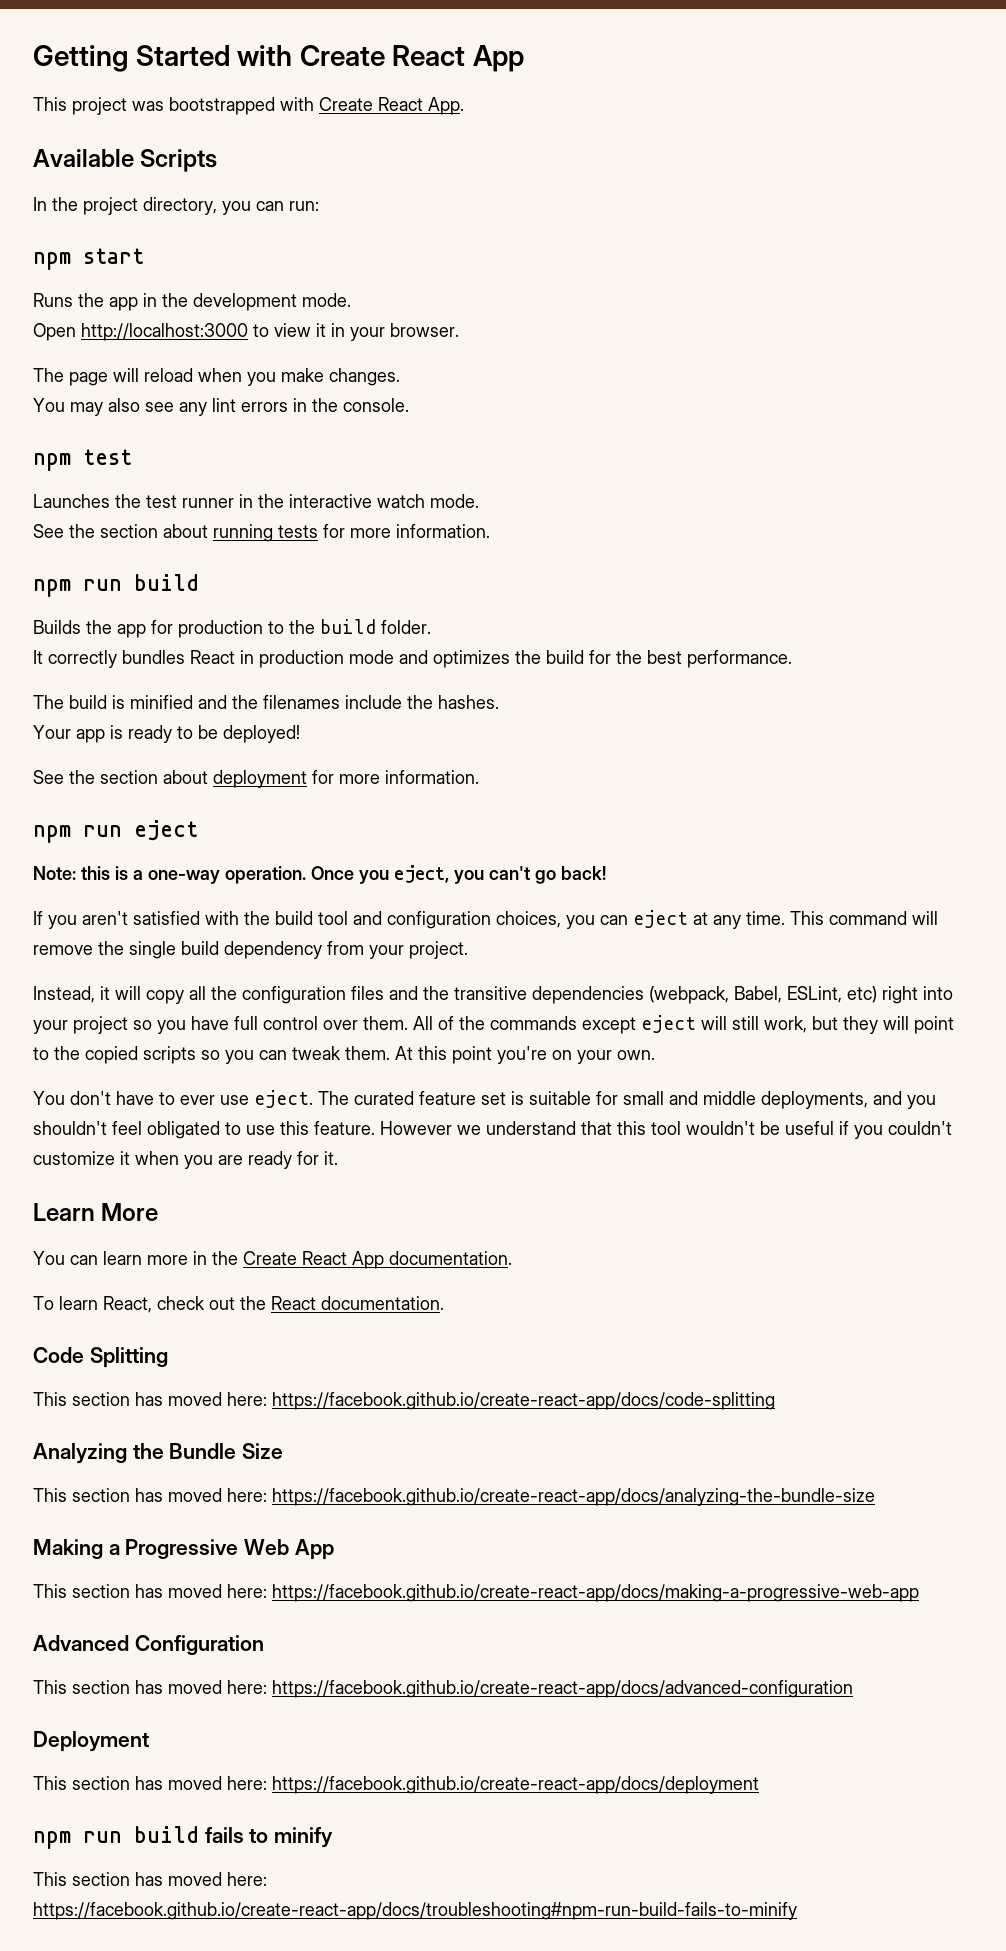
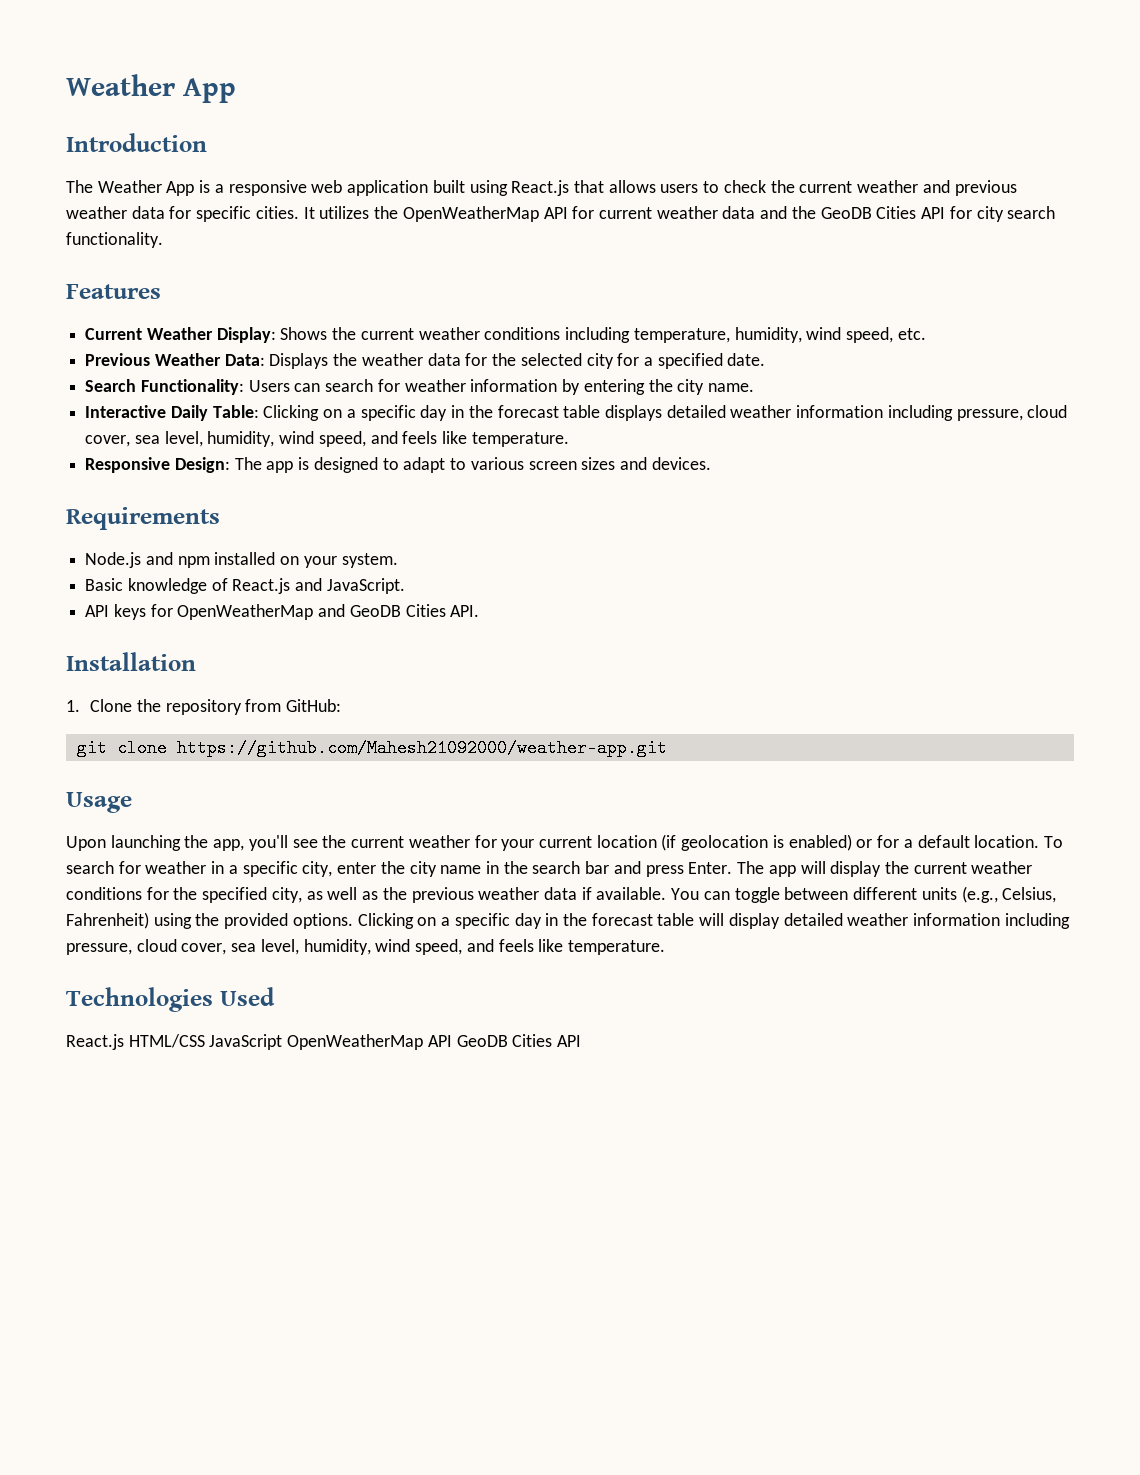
[33,45,524,72] [33,97,464,115] [33,149,218,172] [33,197,319,215] [33,248,144,270] [33,293,351,311] [33,323,459,341] [33,368,400,386] [33,398,409,416] [33,449,132,471] [33,494,479,508] [33,524,490,542] [33,574,199,597] [33,619,431,638] [33,650,792,668] [33,695,499,709] [33,725,300,743] [33,770,479,788] [33,820,198,843] [33,865,606,884] [33,910,938,929] [33,941,468,959] [33,986,953,1004] [33,1015,954,1034] [33,1046,655,1064] [33,1090,936,1109] [33,1121,952,1139] [33,1151,338,1169] [33,1203,159,1221] [33,1251,512,1269] [33,1296,444,1313] [33,1347,168,1368] [33,1392,775,1410] [33,1443,284,1464] [33,1488,875,1506] [33,1539,334,1560] [33,1584,919,1602] [33,1635,264,1655] [33,1680,853,1698] [33,1731,149,1752] [33,1776,759,1794] [33,1826,334,1849] [33,1872,267,1886] [33,1902,797,1920] Getting Started with Create React App // This project was bootstrapped with Create React App. // Available Scripts // In the project directory, you can run: // npm start // Runs the app in the development mode. // Open http://localhost:3000 to view it in your browser. // The page will reload when you make changes. // You may also see any lint errors in the console. // npm test // Launches the test runner in the interactive watch mode. // See the section about running tests for more information. // npm run build // Builds the app for production to the build folder. // It correctly bundles React in production mode and optimizes the build for the best performance. // The build is minified and the filenames include the hashes. // Your app is ready to be deployed! // See the section about deployment for more information. // npm run eject // Note: this is a one-way operation. Once you eject, you can't go back! // If you aren't satisfied with the build tool and configuration choices, you can eject at any time. This command will remove the single build dependency from your project. // Instead, it will copy all the configuration files and the transitive dependencies (webpack, Babel, ESLint, etc) right into your project so you have full control over them. All of the commands except eject will still work, but they will point to the copied scripts so you can tweak them. At this point you're on your own. // You don't have to ever use eject. The curated feature set is suitable for small and middle deployments, and you shouldn't feel obligated to use this feature. However we understand that this tool wouldn't be useful if you couldn't customize it when you are ready for it. // Learn More // You can learn more in the Create React App documentation. // To learn React, check out the React documentation. // Code Splitting // This section has moved here: https://facebook.github.io/create-react-app/docs/code-splitting // Analyzing the Bundle Size // This section has moved here: https://facebook.github.io/create-react-app/docs/analyzing-the-bundle-size // Making a Progressive Web App // This section has moved here: https://facebook.github.io/create-react-app/docs/making-a-progressive-web-app // Advanced Configuration // This section has moved here: https://facebook.github.io/create-react-app/docs/advanced-configuration // Deployment // This section has moved here: https://facebook.github.io/create-react-app/docs/deployment // npm run build fails to minify // This section has moved here: https://facebook.github.io/create-react-app/docs/troubleshooting#npm-run-build-fails-to-minify -> [66,74,236,103] [66,133,207,152] [66,180,1017,196] [66,206,1056,222] [66,232,163,248] [66,284,161,299] [85,327,926,343] [85,353,766,369] [85,379,754,395] [85,405,1068,421] [85,431,569,447] [85,457,711,473] [66,507,220,530] [85,552,398,568] [85,578,405,594] [85,604,480,620] [66,652,196,671] [66,699,342,715] [76,739,667,757] [66,792,132,813] [66,834,1063,851] [66,861,1033,877] [66,886,1057,903] [66,912,1070,929] [66,939,665,955] [66,987,275,1012] [66,1034,582,1050] Weather App // Introduction // The Weather App is a responsive web application built using React.js that allows users to check the current weather and previous weather data for specific cities. It utilizes the OpenWeatherMap API for current weather data and the GeoDB Cities API for city search functionality. // Features // Current Weather Display: Shows the current weather conditions including temperature, humidity, wind speed, etc. // Previous Weather Data: Displays the weather data for the selected city for a specified date. // Search Functionality: Users can search for weather information by entering the city name. // Interactive Daily Table: Clicking on a specific day in the forecast table displays detailed weather information including pressure, cloud cover, sea level, humidity, wind speed, and feels like temperature. // Responsive Design: The app is designed to adapt to various screen sizes and devices. // Requirements // Node.js and npm installed on your system. // Basic knowledge of React.js and JavaScript. // API keys for OpenWeatherMap and GeoDB Cities API. // Installation // 1. Clone the repository from GitHub: // git clone https://github.com/Mahesh21092000/weather-app.git // Usage // Upon launching the app, you'll see the current weather for your current location (if geolocation is enabled) or for a default location. To search for weather in a specific city, enter the city name in the search bar and press Enter. The app will display the current weather conditions for the specified city, as well as the previous weather data if available. You can toggle between different units (e.g., Celsius, Fahrenheit) using the provided options. Clicking on a specific day in the forecast table will display detailed weather information including pressure, cloud cover, sea level, humidity, wind speed, and feels like temperature. // Technologies Used // React.js HTML/CSS JavaScript OpenWeatherMap API GeoDB Cities API

